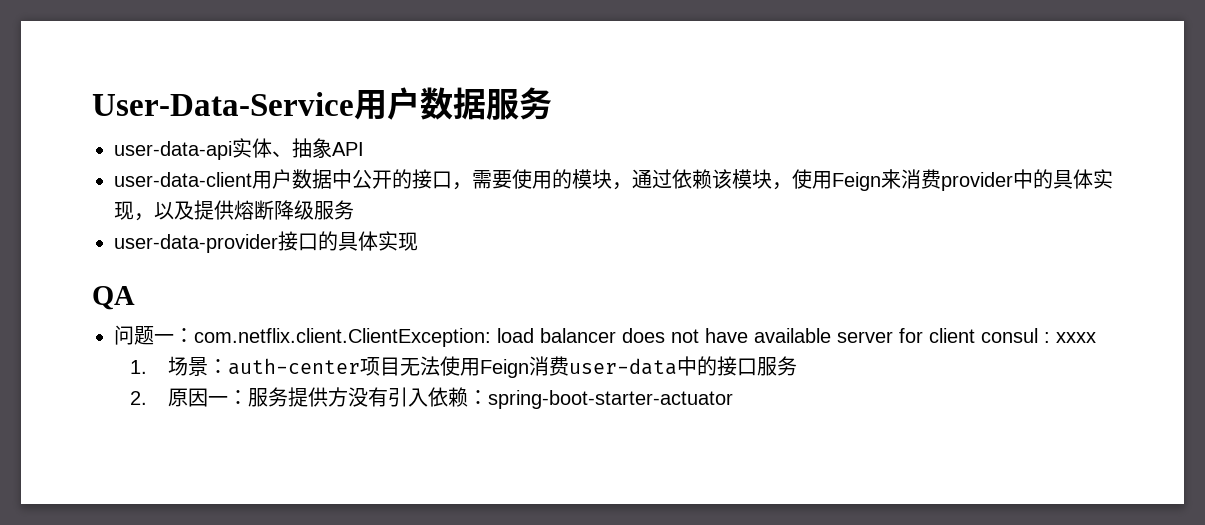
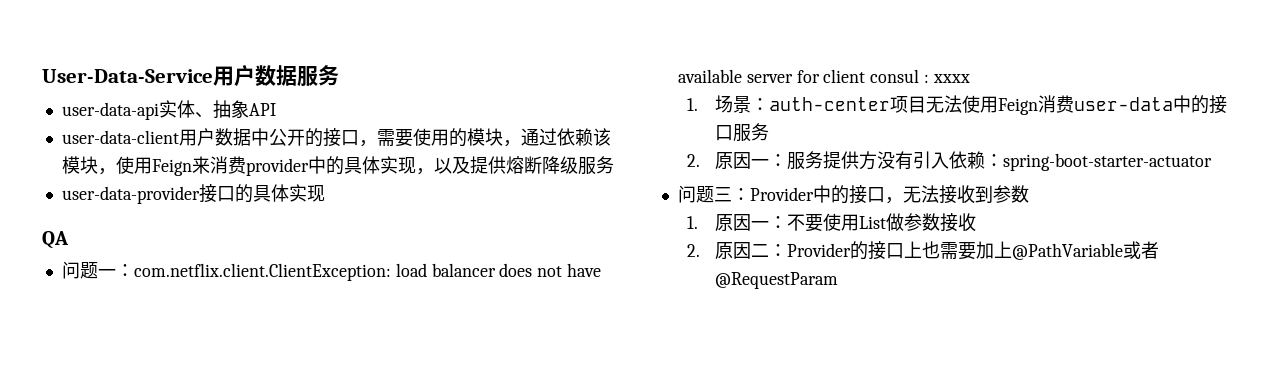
(733, 399) none -> [677,185,1029,204] [686,213,977,232] [686,241,1160,260] [715,272,839,289] // 问题三：Provider中的接口，无法接收到参数 // 1.原因一：不要使用List做参数接收 // 2.原因二：Provider的接口上也需要加上@PathVariable或者@RequestParam

